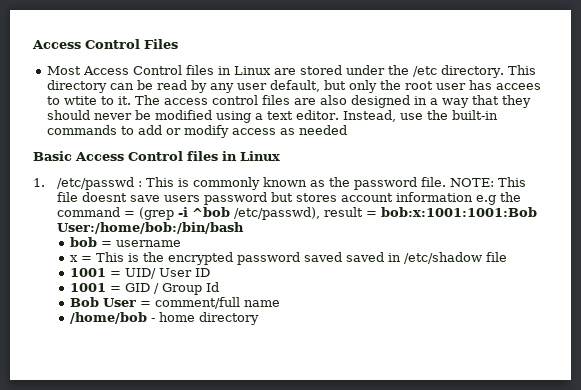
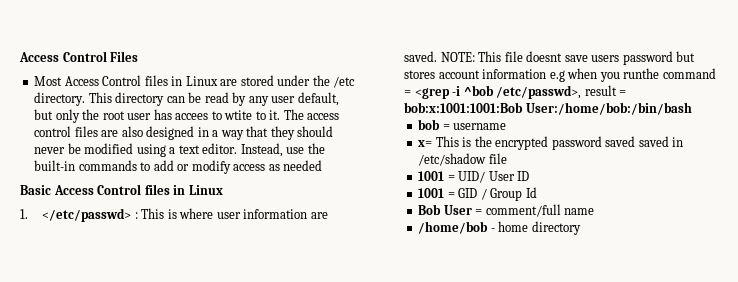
[56,177,134,190] /etc/passwd -> [41,208,131,222] </etc/passwd>
[192,177,446,190] commonly known as the password file. -> [179,208,328,219] [403,51,437,62] where user information are saved.
[499,192,521,202] the -> [567,68,660,82] when you runthe
[138,207,174,220] (grep -> [414,88,450,99] <grep
[233,207,320,220] /etc/passwd), -> [496,85,582,99] /etc/passwd>,
[70,255,93,262] x = -> [418,140,433,147] x=

